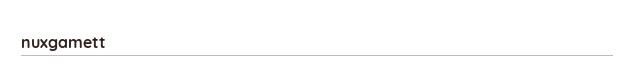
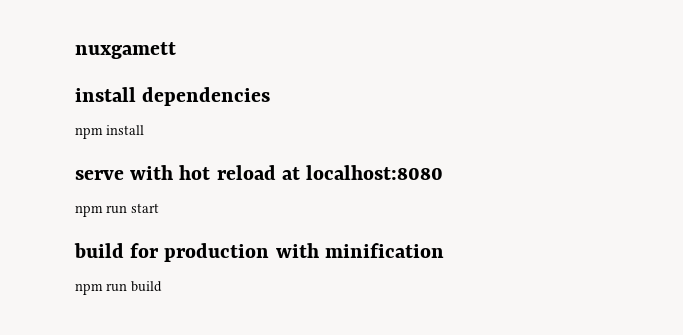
(106, 44) none -> [75,87,271,106] [75,125,144,139] [75,165,444,180] [75,203,159,217] [74,243,444,262] [75,281,162,295] // install dependencies // npm install // serve with hot reload at localhost:8080 // npm run start // build for production with minification // npm run build

